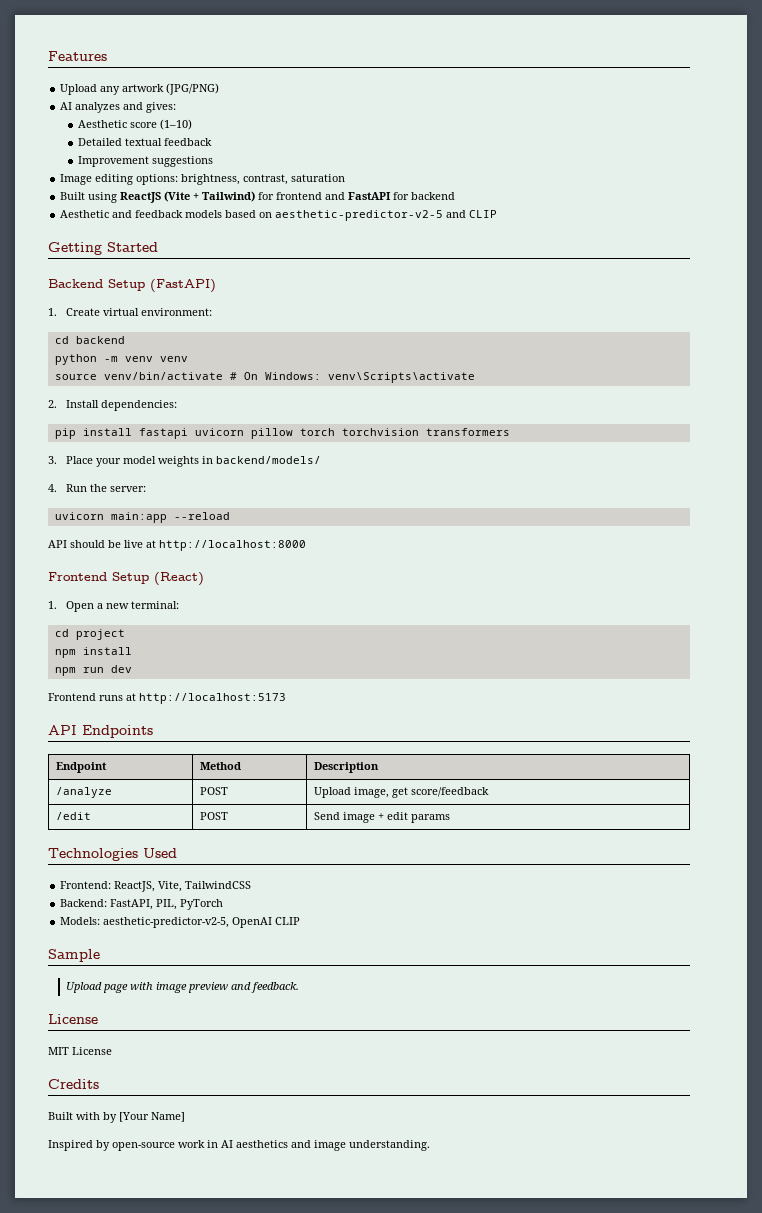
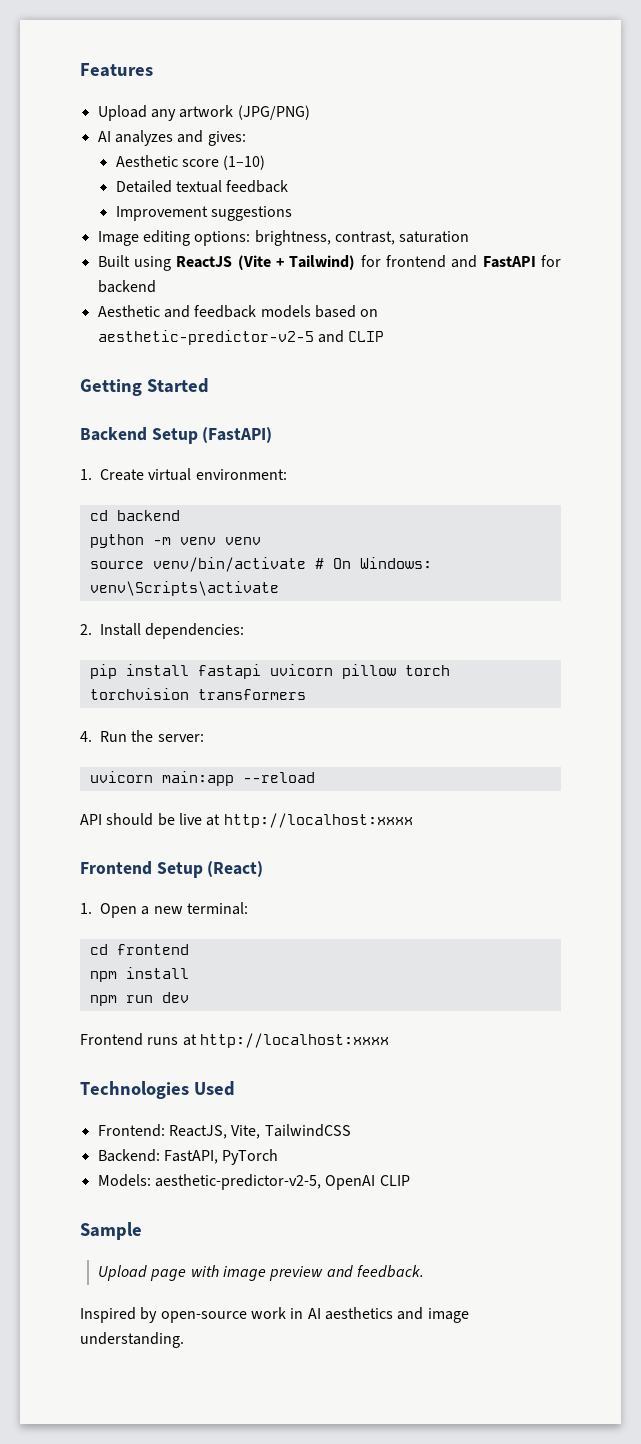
[48,456,321,467] // 3. Place your model weights in backend/models/ -> (306, 694) none
[159,540,306,551] http://localhost:8000 -> [223,813,413,828] http://localhost:xxxx
[75,629,125,640] project -> [116,944,189,955] frontend
[139,693,286,704] [48,725,153,738] [55,762,107,773] [199,762,241,770] [313,762,379,773] [55,787,112,798] [199,787,228,795] [313,787,489,798] [55,812,91,820] [199,812,228,820] [313,812,450,823] http://localhost:5173 // API Endpoints // Endpoint | Method | Description // /analyze | POST | Upload image, get score/feedback // /edit | POST | Send image + edit params -> [199,1033,389,1048] http://localhost:xxxx
[156,899,178,910] PIL, -> (218, 1157) none
[48,1014,98,1024] [48,1047,112,1055] [48,1079,99,1089] [48,1112,185,1123] // License // MIT License // Credits // Built with by [Your Name] -> (424, 1271) none

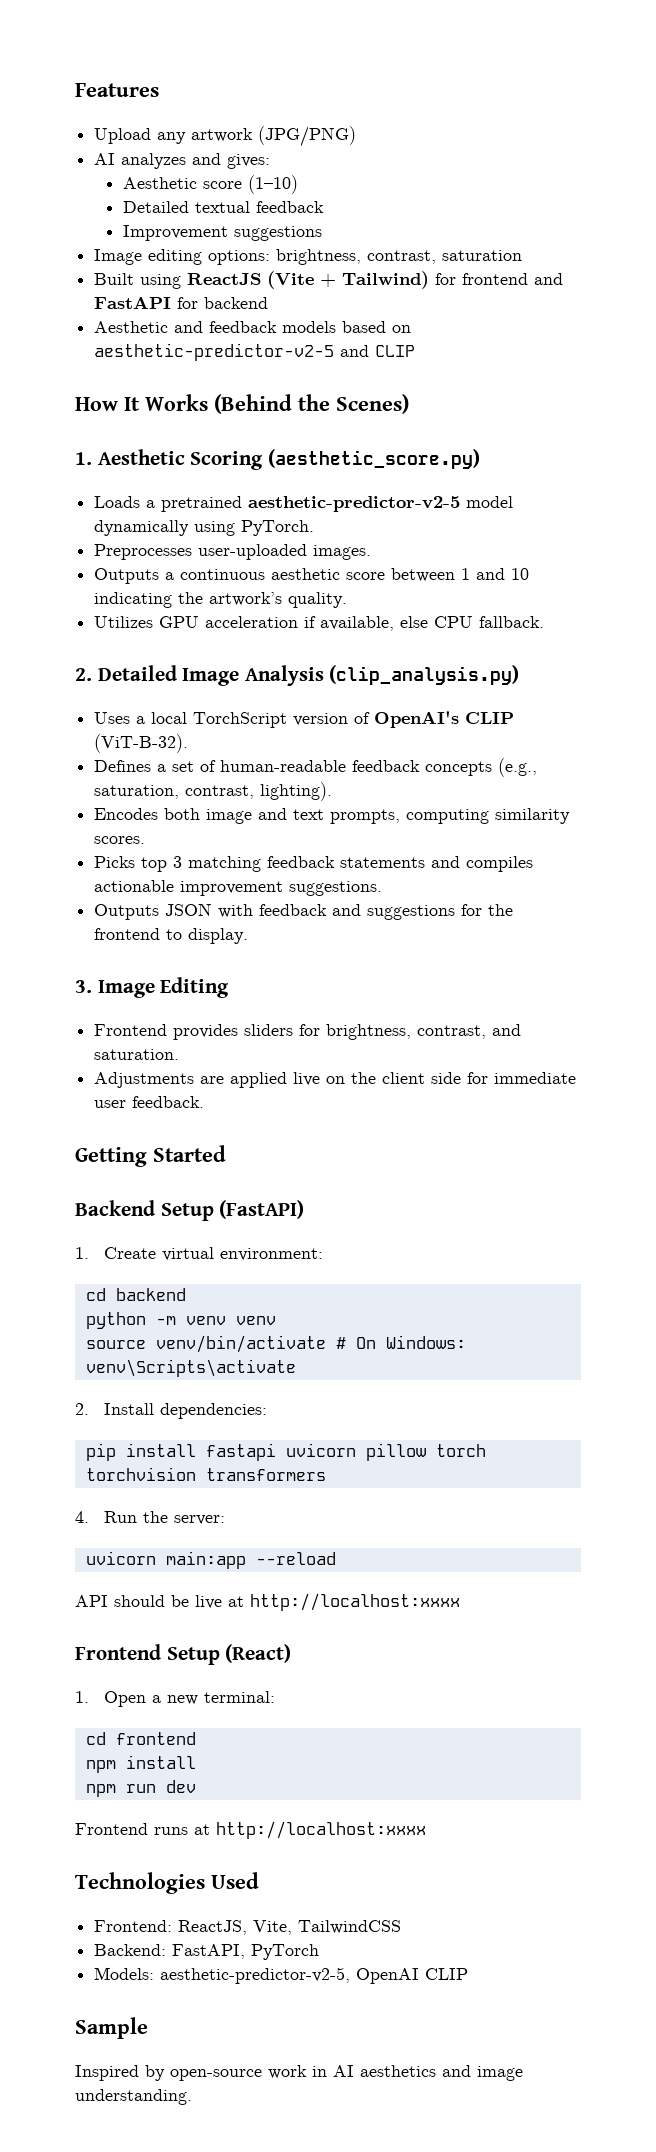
(385, 336) none -> [75,394,409,414] [75,449,480,470] [94,496,514,512] [94,520,315,536] [94,544,372,560] [94,568,530,584] [94,592,348,608] [94,616,545,631] [75,665,520,686] [94,711,515,728] [94,734,189,753] [94,758,538,777] [94,782,333,801] [94,808,571,824] [94,836,146,844] [94,856,534,872] [94,880,383,896] [94,903,514,920] [94,928,249,944] [75,977,230,998] [94,1024,522,1040] [94,1049,180,1060] [94,1072,577,1088] [94,1096,205,1108] // How It Works (Behind the Scenes) // 1. Aesthetic Scoring (aesthetic_score.py) // Loads a pretrained aesthetic-predictor-v2-5 model dynamically using PyTorch. // Preprocesses user-uploaded images. // Outputs a continuous aesthetic score between 1 and 10 indicating the artwork’s quality. // Utilizes GPU acceleration if available, else CPU fallback. // 2. Detailed Image Analysis (clip_analysis.py) // Uses a local TorchScript version of OpenAI's CLIP (ViT-B-32). // Defines a set of human-readable feedback concepts (e.g., saturation, contrast, lighting). // Encodes both image and text prompts, computing similarity scores. // Picks top 3 matching feedback statements and compiles actionable improvement suggestions. // Outputs JSON with feedback and suggestions for the frontend to display. // 3. Image Editing // Frontend provides sliders for brightness, contrast, and saturation. // Adjustments are applied live on the client side for immediate user feedback.
[98,1265,424,1281] // Upload page with image preview and feedback. -> (148, 2028) none

